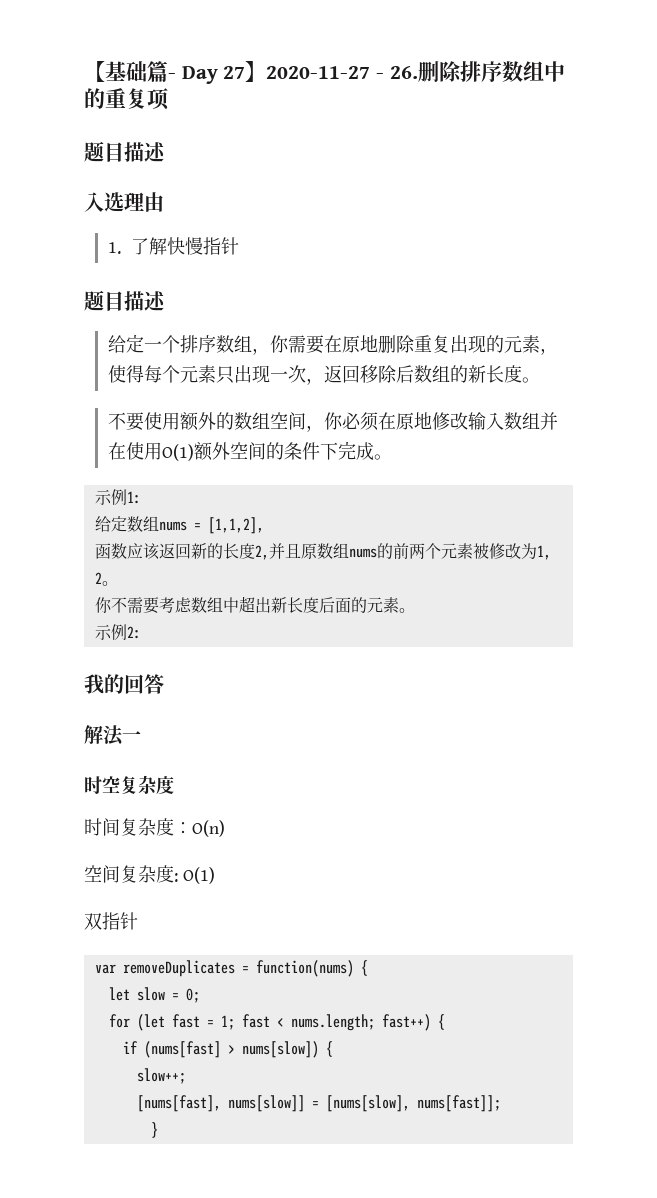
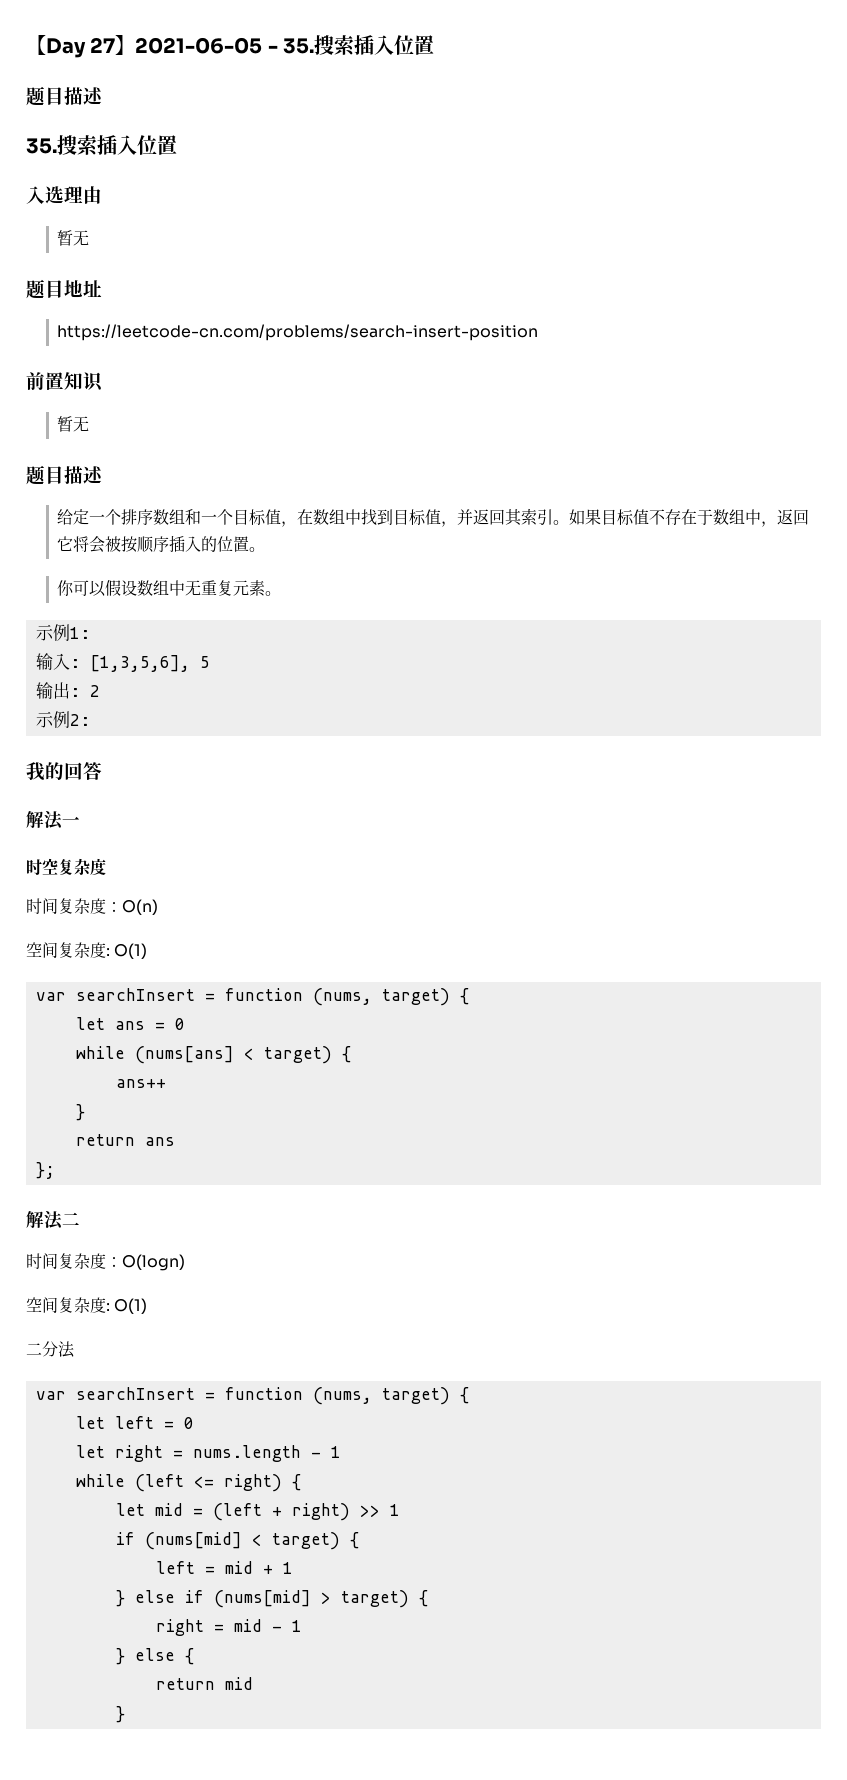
[105,61,565,84] [84,88,169,110] [84,141,166,162] [84,192,164,212] [107,237,240,255] 基础篇- Day 27】2020-11-27 - 26.删除排序数组中的重复项 // 题目描述 // 入选理由 // 1.了解快慢指针 -> [46,35,435,58] [26,86,103,106] [26,135,177,156] [26,186,102,204] [57,230,90,246] [26,279,102,299] [57,324,539,341] [26,372,103,392] [57,416,90,432] Day 27】2021-06-05 - 35.搜索插入位置 // 题目描述 // 35.搜索插入位置 // 入选理由 // 暂无 // 题目地址 // https://leetcode-cn.com/problems/search-insert-position // 前置知识 // 暂无
[251,335,558,355] [107,365,540,385] [107,412,558,432] [107,441,392,461] [94,489,141,505] [94,516,264,534] [94,543,551,560] [94,572,118,586] [94,596,415,614] ，你需要在原地删除重复出现的元素，使得每个元素只出现一次，返回移除后数组的新长度。 // 不要使用额外的数组空间，你必须在原地修改输入数组并在使用O(1)额外空间的条件下完成。 // 示例1: // 给定数组nums = [1,1,2], // 函数应该返回新的长度2,并且原数组nums的前两个元素被修改为1, 2。 // 你不需要考虑数组中超出新长度后面的元素。 -> [185,508,810,527] [57,535,266,553] [57,580,282,597] [35,624,90,641] [35,653,210,672] [35,682,100,699] 和一个目标值，在数组中找到目标值，并返回其索引。如果目标值不存在于数组中，返回它将会被按顺序插入的位置。 // 你可以假设数组中无重复元素。 // 示例1: // 输入: [1,3,5,6], 5 // 输出: 2
[84,912,138,930] [94,960,368,977] [108,987,200,1003] [108,1014,445,1031] [122,1041,333,1058] [136,1068,186,1084] [136,1095,501,1112] // 双指针 // var removeDuplicates = function(nums) { // let slow = 0; // for (let fast = 1; fast < nums.length; fast++) { // if (nums[fast] > nums[slow]) { // slow++; // [nums[fast], nums[slow]] = [nums[slow], nums[fast]]; -> [35,988,469,1006] [75,1017,185,1030] [75,1046,351,1064] [115,1079,166,1088] [75,1104,85,1121] [75,1134,175,1146] [35,1162,55,1179] [26,1211,80,1230] [26,1253,185,1271] [26,1297,148,1314] [26,1341,75,1358] [35,1387,469,1405] [75,1416,194,1429] [75,1445,341,1462] [75,1474,301,1492] [115,1503,400,1521] [115,1532,359,1550] [155,1561,293,1574] [115,1590,428,1608] [155,1619,302,1636] [115,1648,194,1665] [155,1677,253,1690] // var searchInsert = function (nums, target) { // let ans = 0 // while (nums[ans] < target) { // ans++ // } // return ans // }; // 解法二 // 时间复杂度：O(logn) // 空间复杂度: O(1) // 二分法 // var searchInsert = function (nums, target) { // let left = 0 // let right = nums.length - 1 // while (left <= right) { // let mid = (left + right) >> 1 // if (nums[mid] < target) { // left = mid + 1 // } else if (nums[mid] > target) { // right = mid - 1 // } else { // return mid

